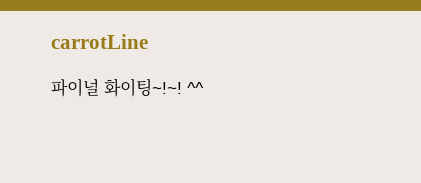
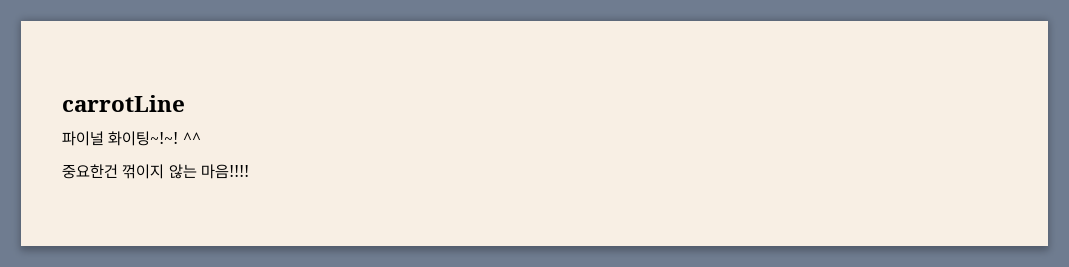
(204, 88) none -> [62,164,249,179] // 중요한건 꺾이지 않는 마음!!!!

